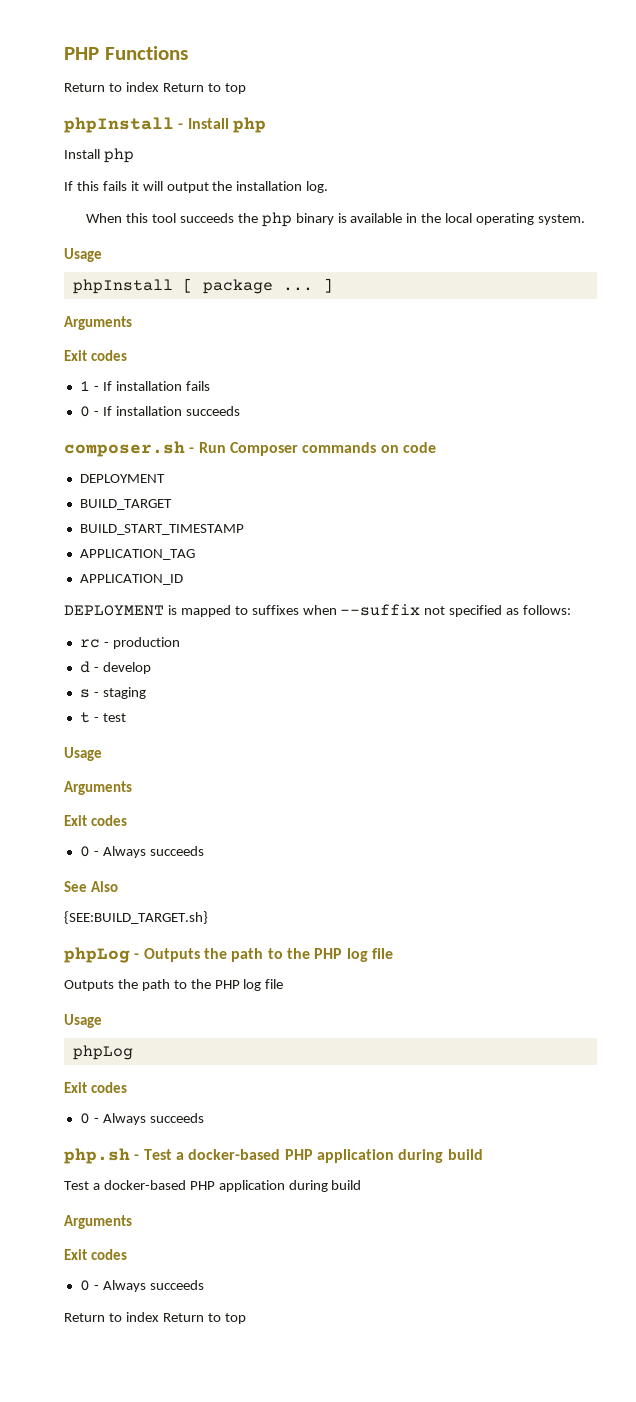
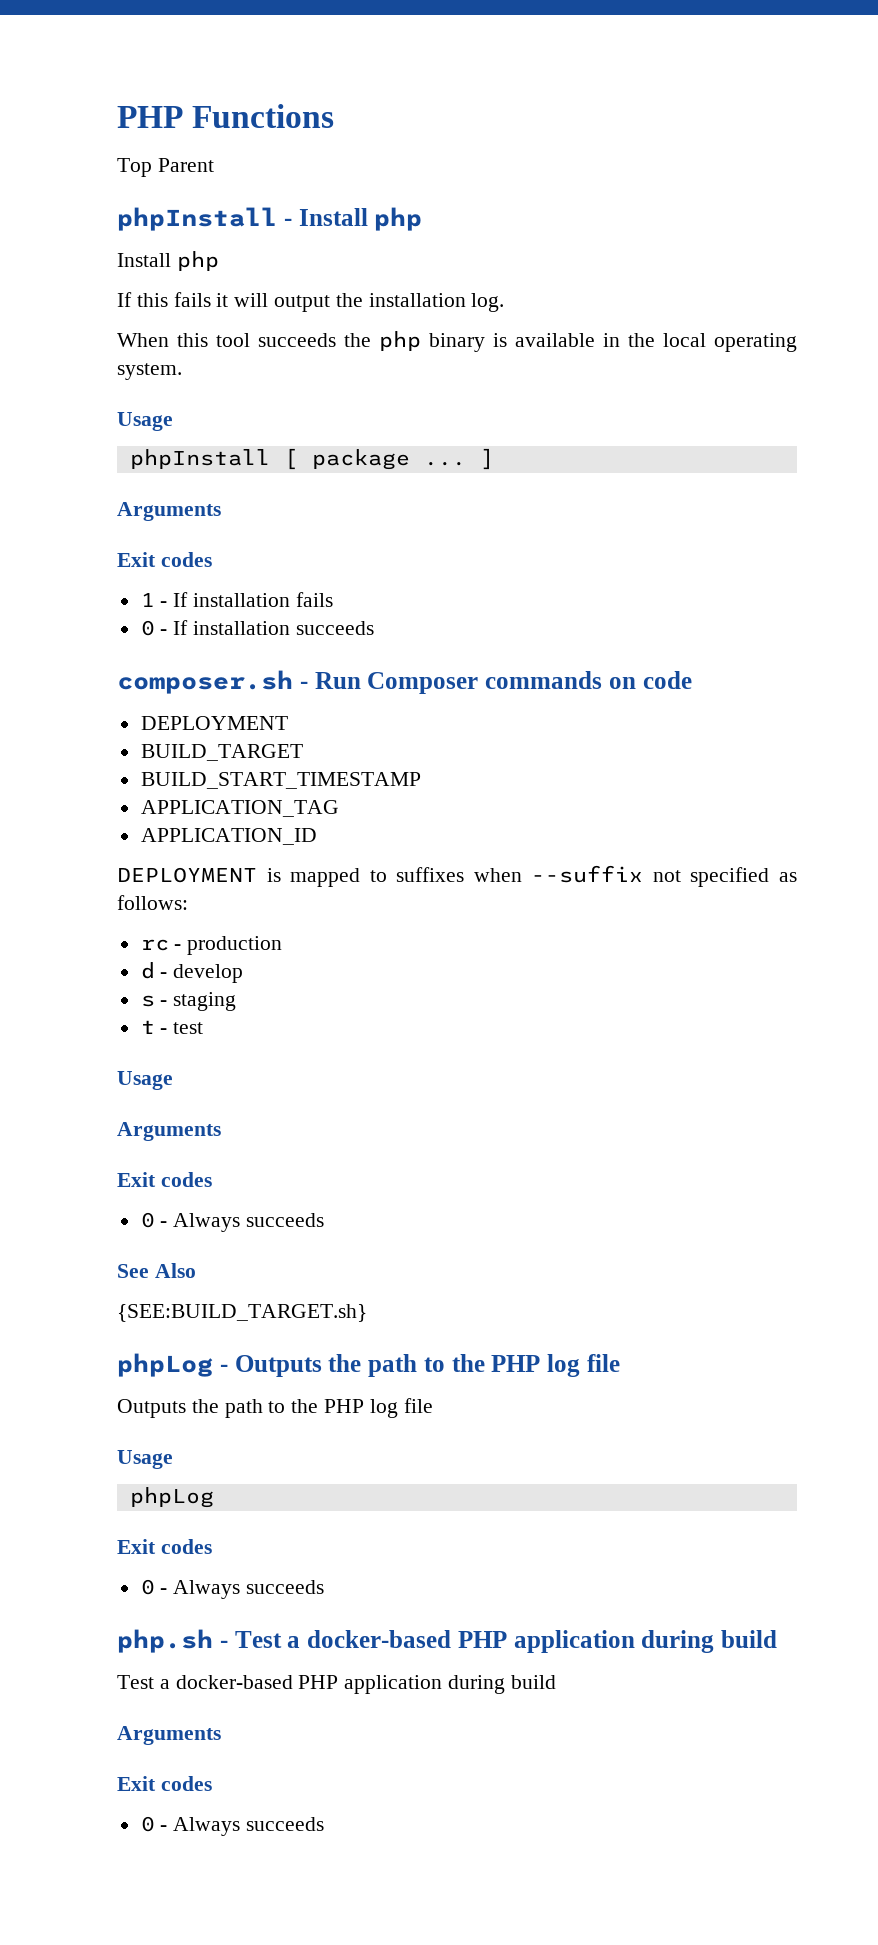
[64,82,246,94] Return to index Return to top -> [117,158,214,177] Top Parent
[64,1312,246,1324] // Return to index Return to top -> (325, 1824) none

